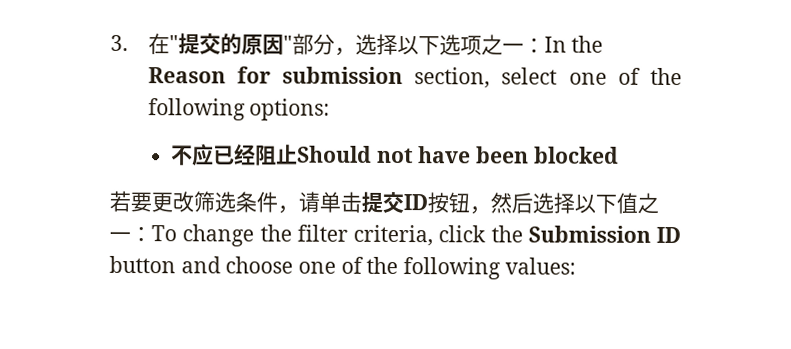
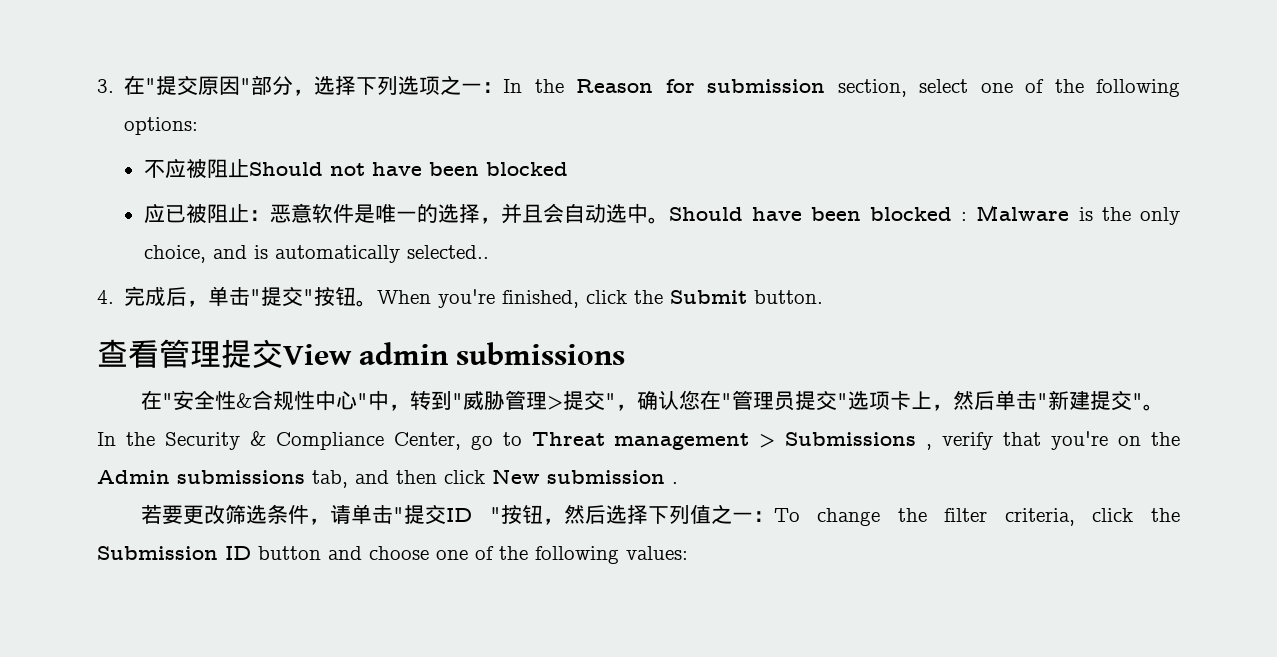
[219,33,242,55] 的 -> (199, 85) none
[396,36,440,56] 以下 -> [356,76,399,95] 下列
[212,144,256,166] 已经 -> [185,159,207,178] 被
(619, 155) none -> [143,203,1180,225] [143,245,489,263] [97,286,824,308] [97,339,626,369] [141,390,1165,411] [97,431,1181,450] [97,469,678,488] // 应已被阻止：恶意软件是唯一的选择，并且会自动选中。Should have been blocked : Malware is the only choice, and is automatically selected.. // 4.完成后，单击"提交"按钮。When you're finished, click the Submit button. // 查看管理提交View admin submissions // 在"安全性&合规性中心"中，转到"威胁管理>提交"，确认您在"管理员提交"选项卡上，然后单击"新建提交"。In the Security & Compliance Center, go to Threat management > Submissions , verify that you're on the Admin submissions tab, and then click New submission .
(362, 202) none -> [393,507,405,522] "
(428, 202) none -> [489,507,501,522] "
[574,194,617,214] 以下 -> [647,505,690,524] 下列

